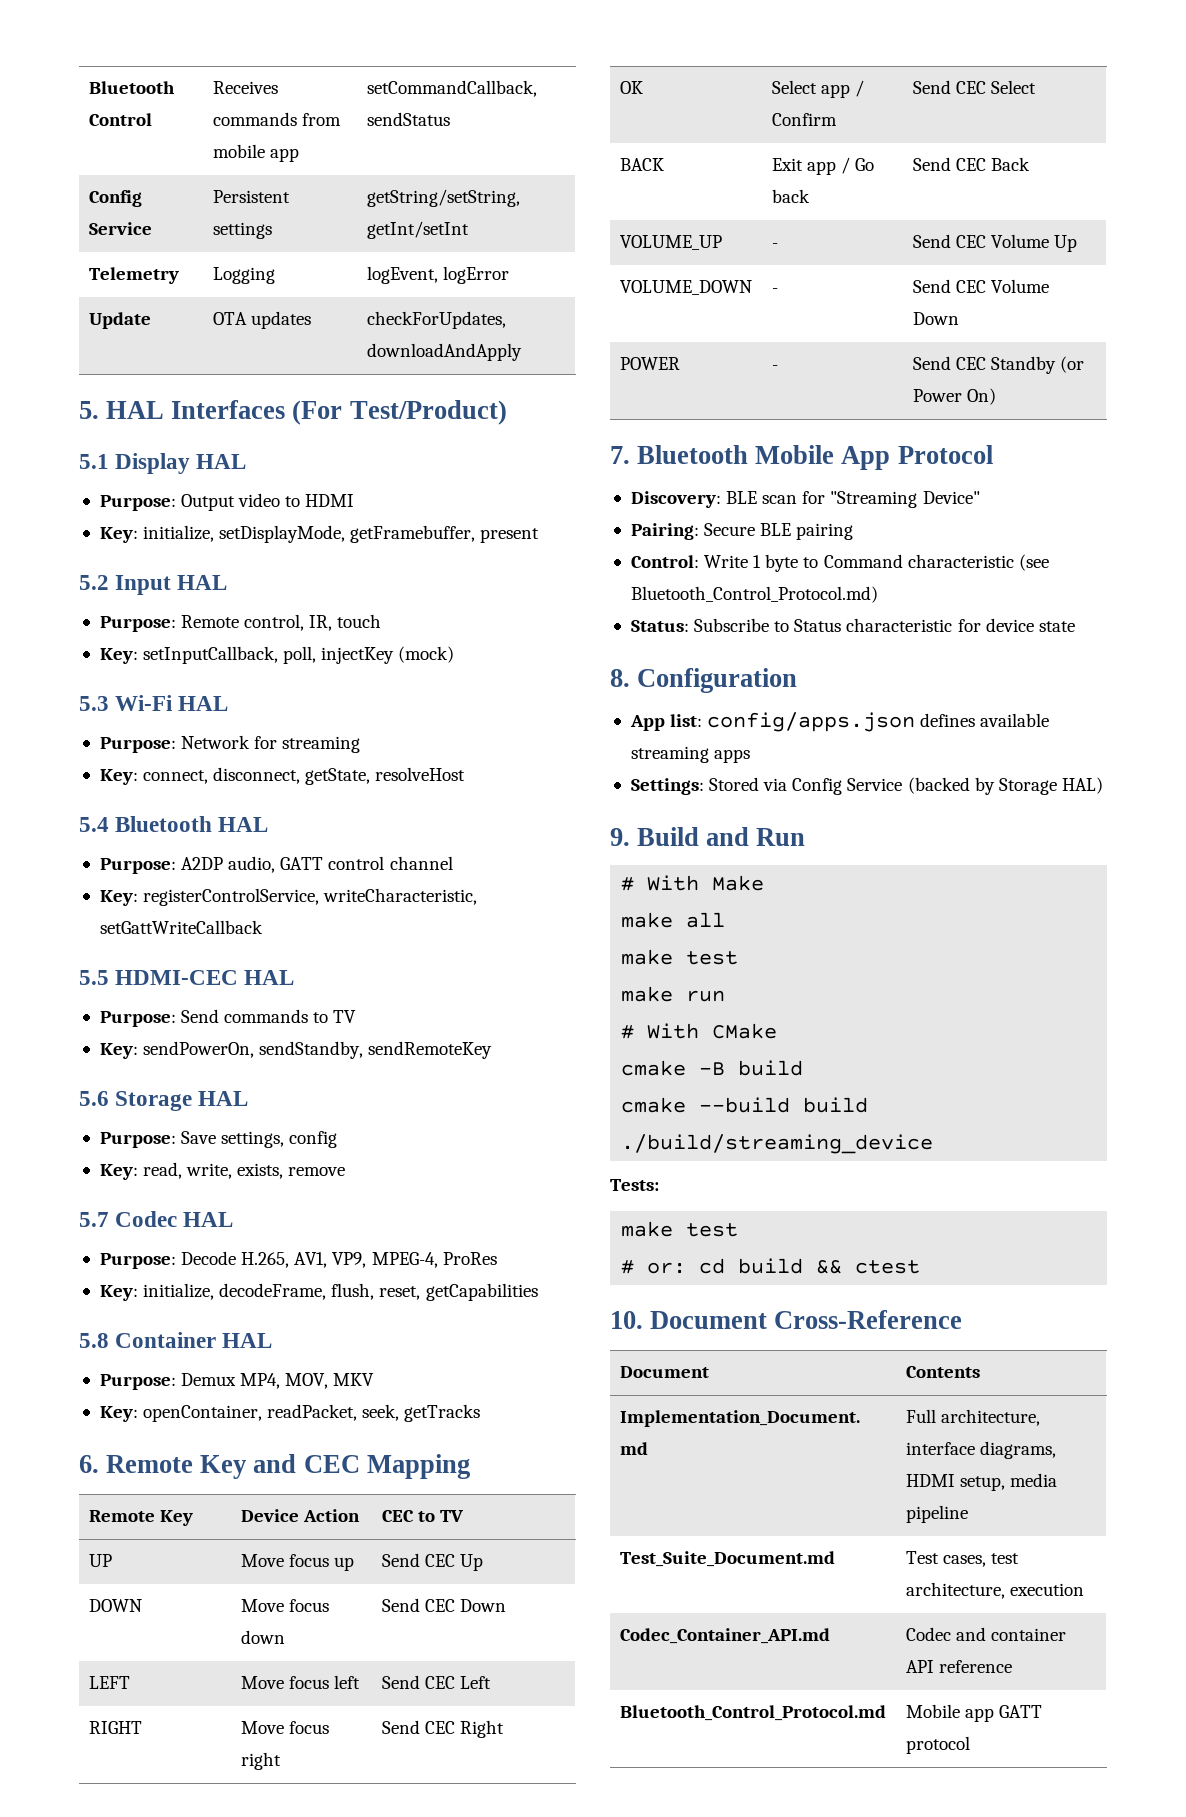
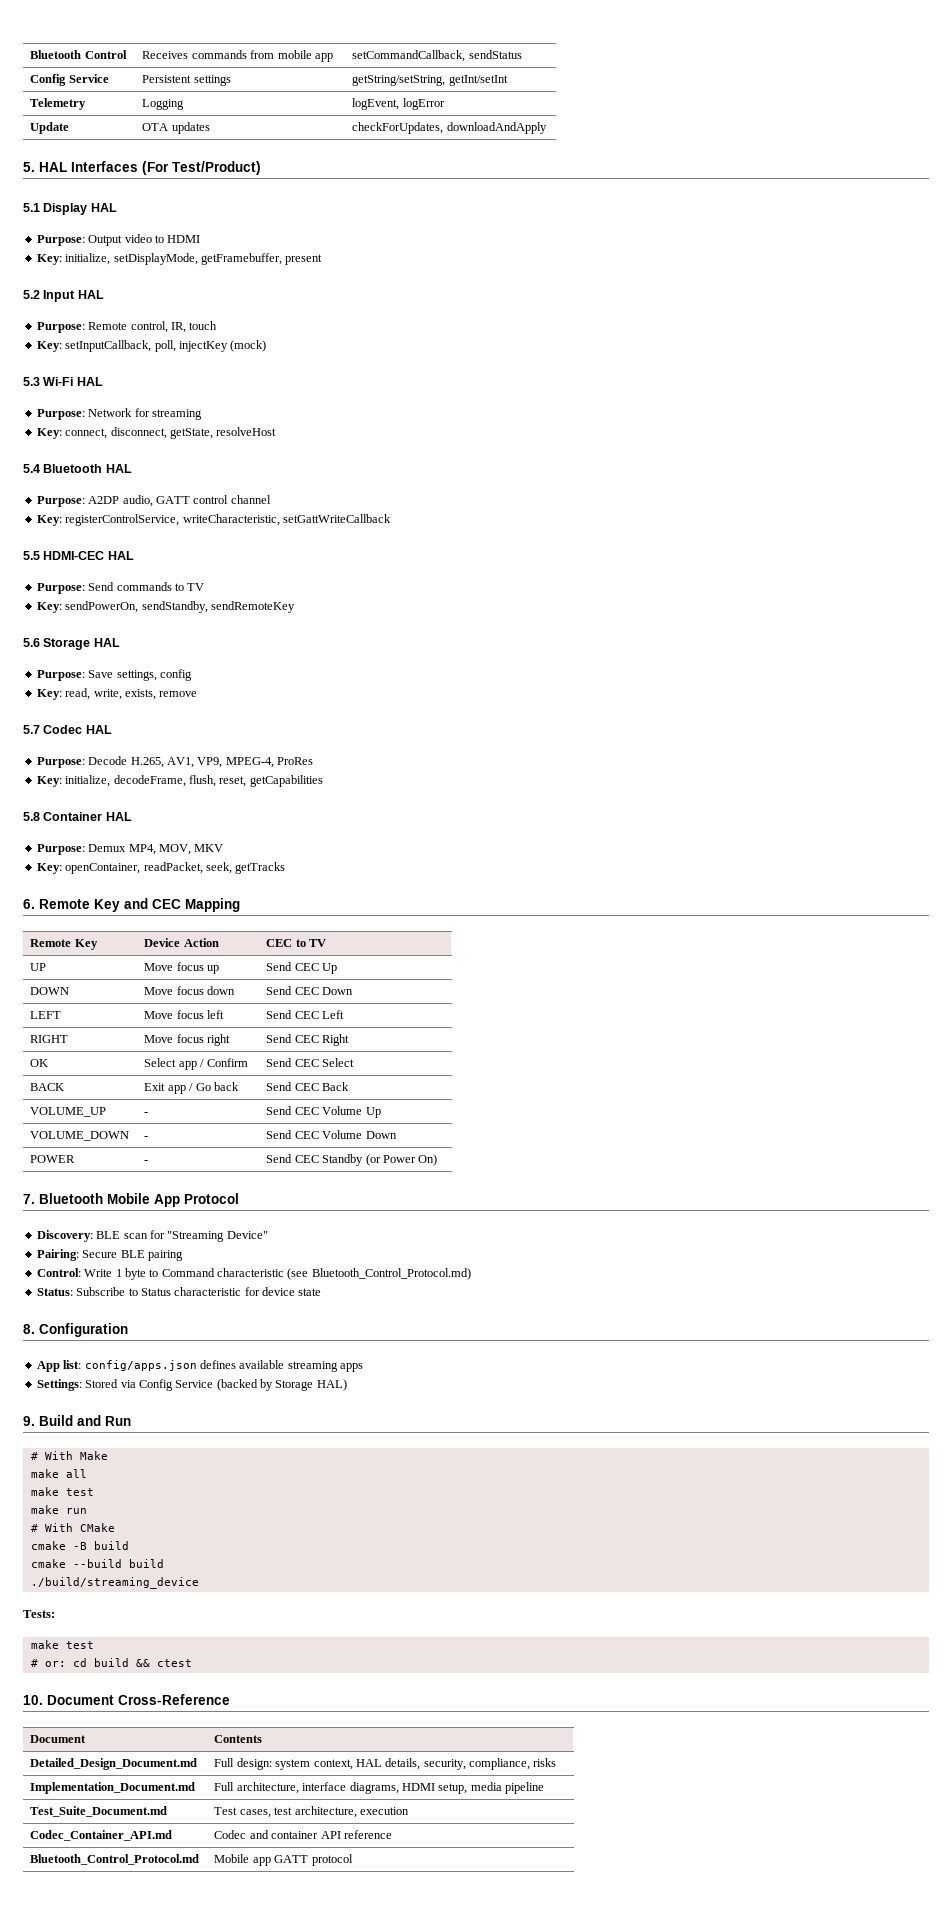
(980, 1372) none -> [30,1758,198,1770] [214,1758,557,1770] // Detailed_Design_Document.md | Full design: system context, HAL details, security, compliance, risks

